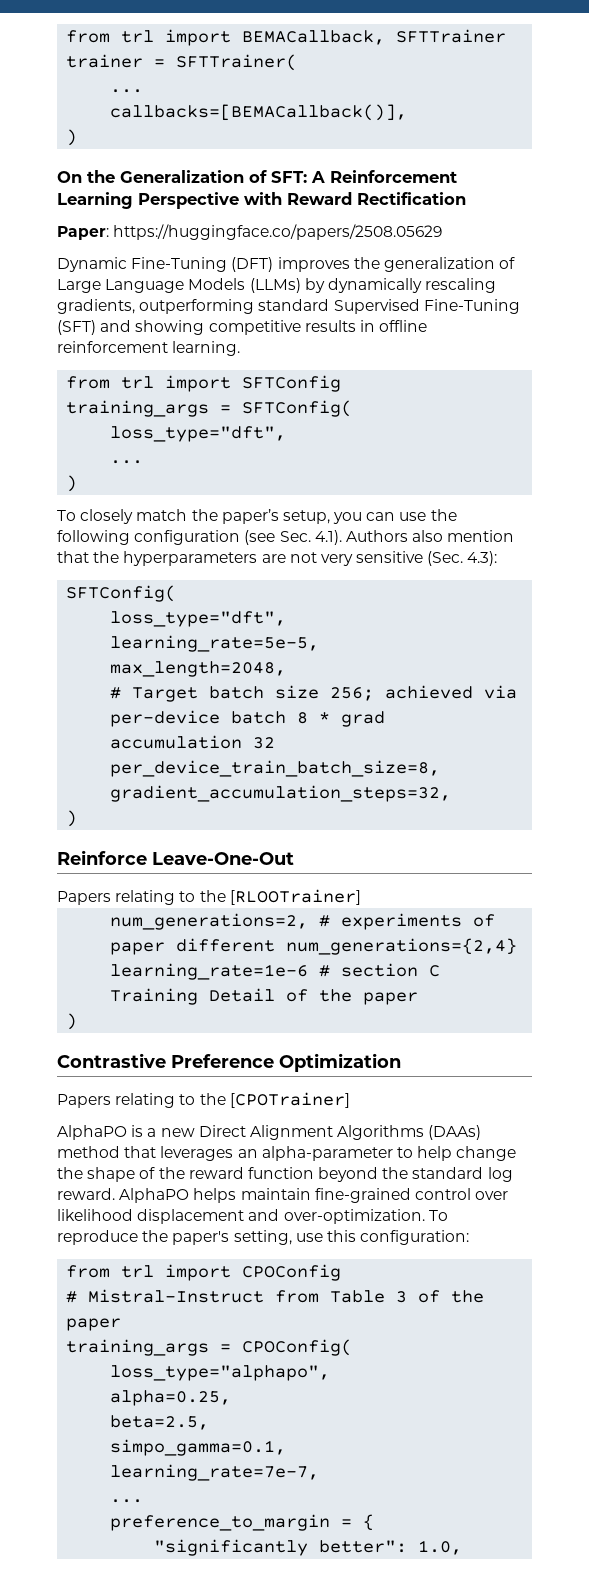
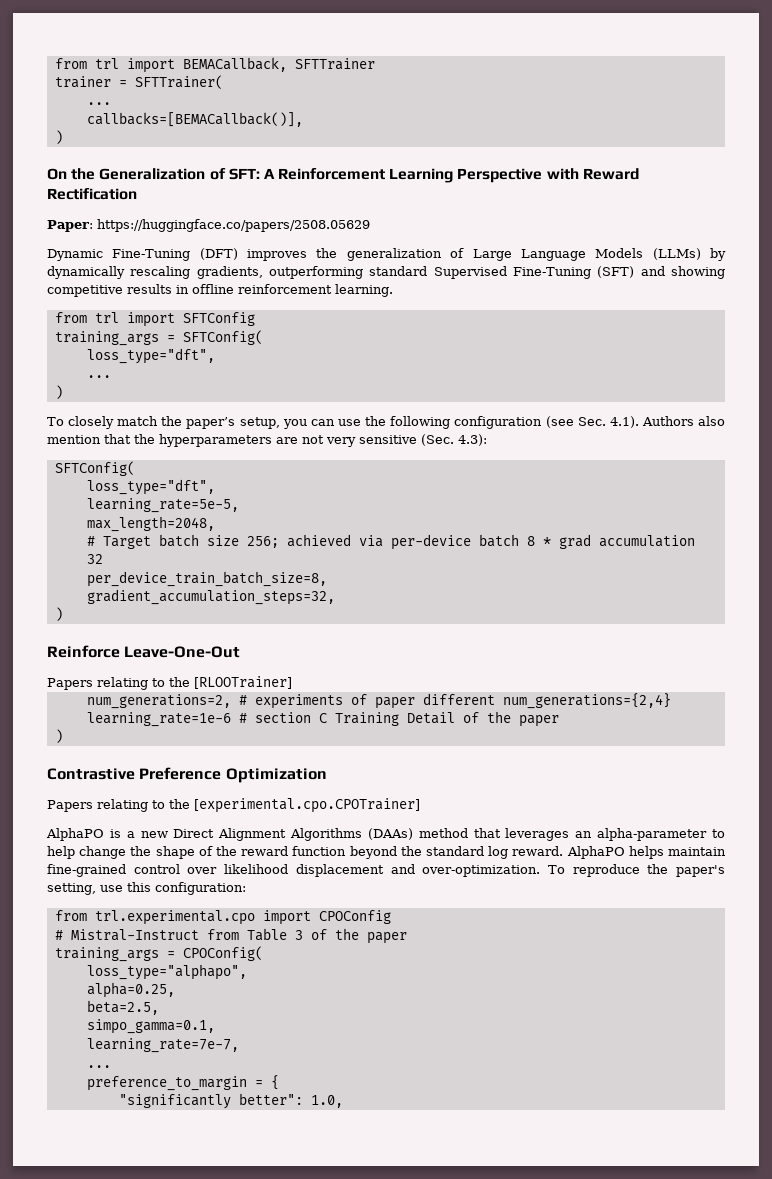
[229,1092,350,1108] [CPOTrainer] -> [194,798,420,813] [experimental.cpo.CPOTrainer]
[121,1265,155,1278] trl -> [94,910,255,925] trl.experimental.cpo

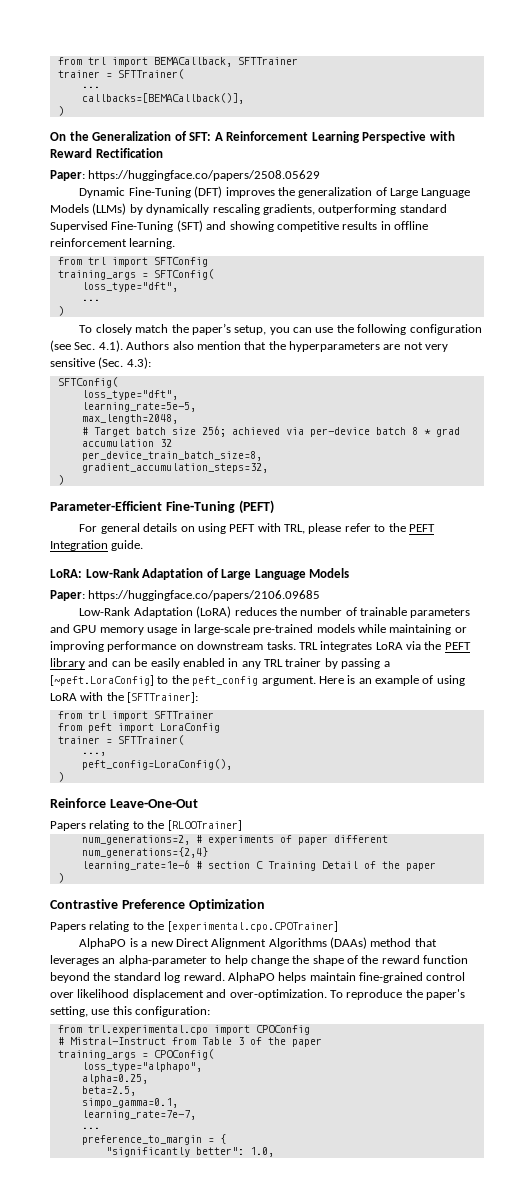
(63, 614) none -> [50,500,274,514] [79,523,435,534] [50,540,144,551] [50,568,350,580] [50,590,321,601] [79,606,471,618] [50,624,467,635] [50,641,471,652] [50,658,390,669] [50,675,465,686] [50,692,199,703] [57,711,214,721] [57,723,220,733] [57,735,184,745] [81,752,106,756] [81,759,232,770] [57,772,64,782] // Parameter-Efficient Fine-Tuning (PEFT) // For general details on using PEFT with TRL, please refer to the PEFT Integration guide. // LoRA: Low-Rank Adaptation of Large Language Models // Paper: https://huggingface.co/papers/2106.09685 // Low-Rank Adaptation (LoRA) reduces the number of trainable parameters and GPU memory usage in large-scale pre-trained models while maintaining or improving performance on downstream tasks. TRL integrates LoRA via the PEFT library and can be easily enabled in any TRL trainer by passing a [~peft.LoraConfig] to the peft_config argument. Here is an example of using LoRA with the [SFTTrainer]: // from trl import SFTTrainer // from peft import LoraConfig // trainer = SFTTrainer( // ..., // peft_config=LoraConfig(), // )

